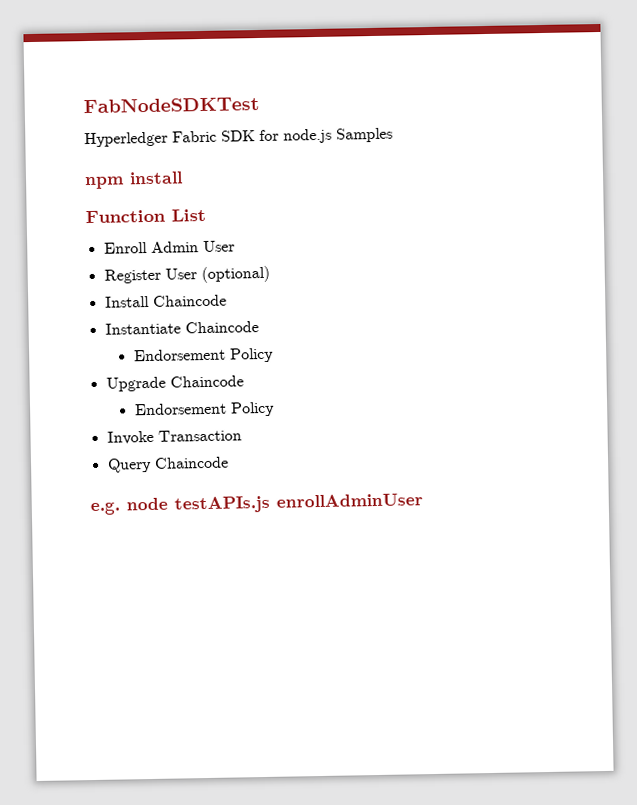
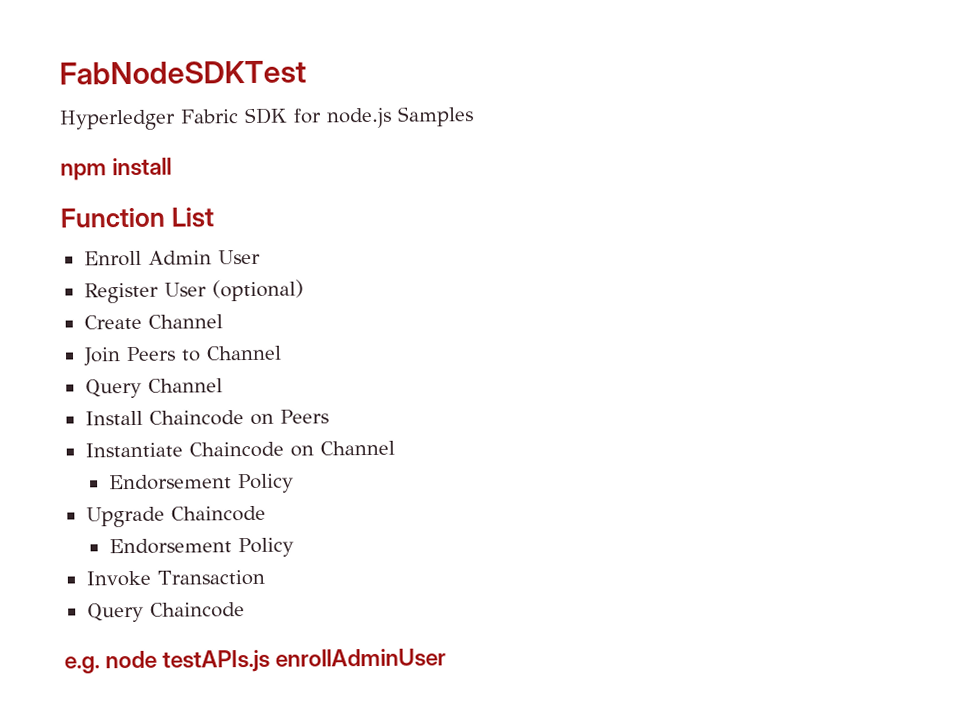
(270, 274) none -> [83,314,223,330] [82,345,282,367] [84,378,223,399] // Create Channel // Join Peers to Channel // Query Channel
(227, 300) none -> [249,409,329,425] on Peers
(259, 327) none -> [289,440,395,457] on Channel

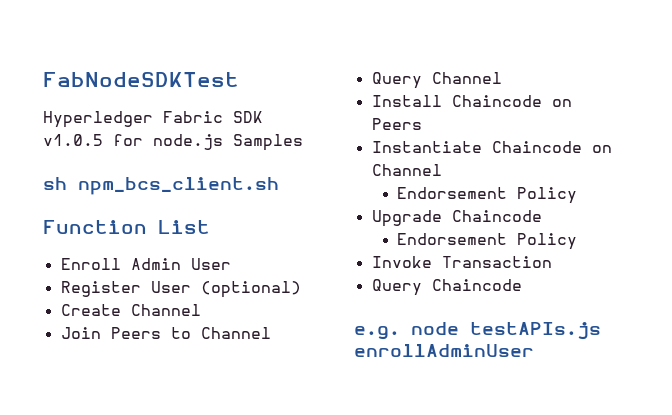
(288, 116) none -> [43,134,103,146] v1.0.5
[60,157,173,181] npm install -> [43,177,279,195] sh npm_bcs_client.sh

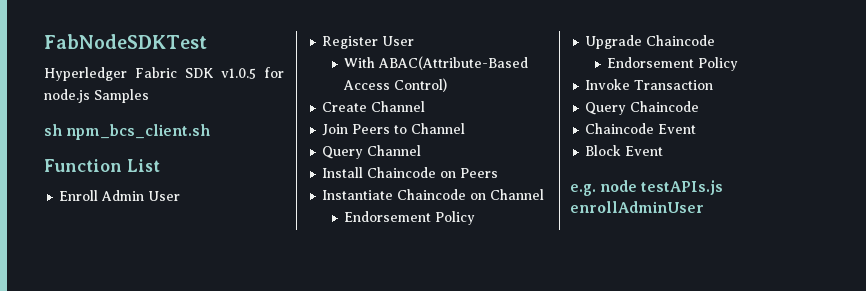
[200,281,301,298] (optional) -> [344,56,529,70] [343,78,448,92] // With ABAC(Attribute-Based Access Control)
(522, 285) none -> [585,123,697,134] [585,145,664,156] // Chaincode Event // Block Event

